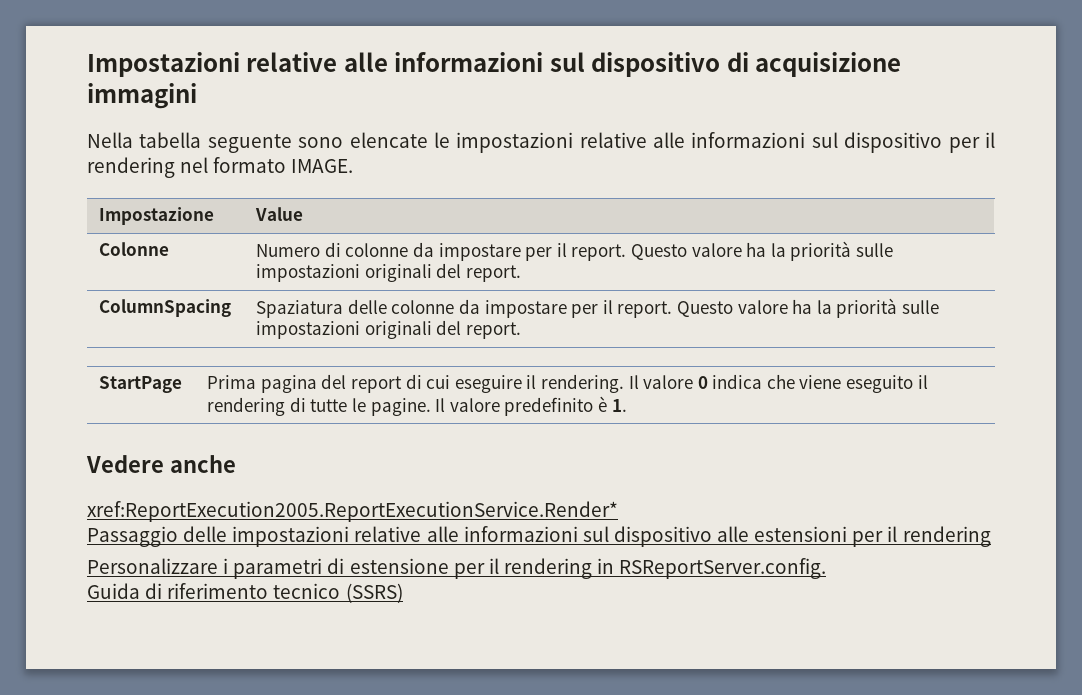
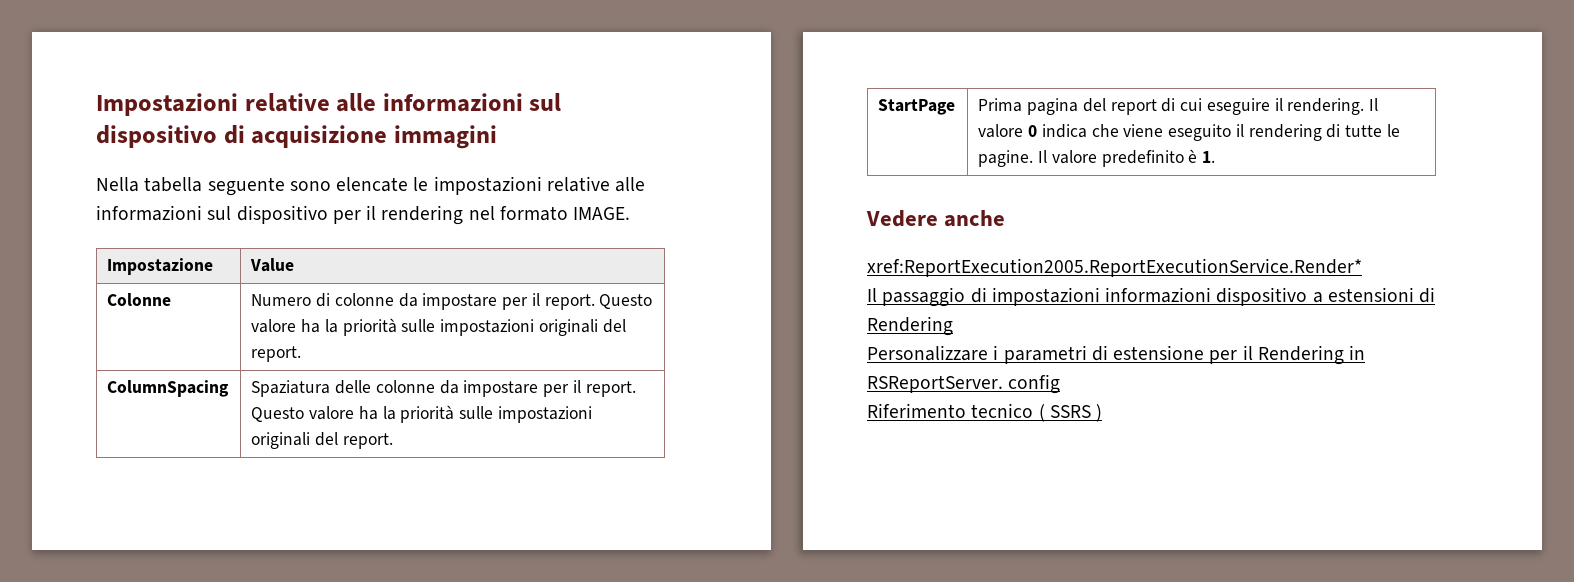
[87,526,991,547] Passaggio delle impostazioni relative alle informazioni sul dispositivo alle estensioni per il rendering -> [867,287,1436,307] [867,316,953,336] Il passaggio di impostazioni informazioni dispositivo a estensioni di Rendering
[503,558,827,579] [87,583,403,603] rendering in RSReportServer.config. // Guida di riferimento tecnico (SSRS) -> [1257,345,1366,365] [867,374,1061,394] [867,403,1103,422] Rendering in RSReportServer. config // Riferimento tecnico ( SSRS )

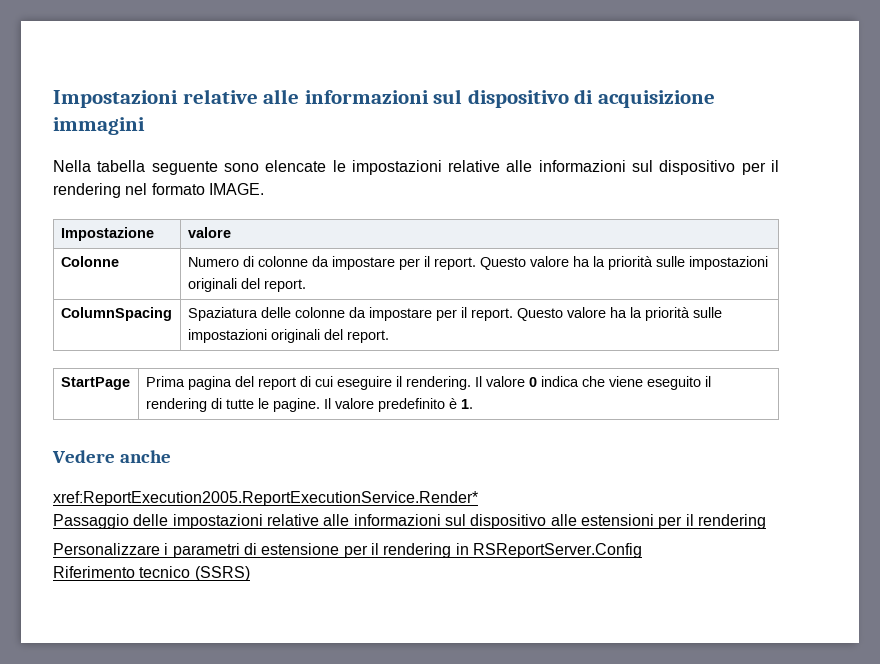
[250,258,295,272] Value -> [187,227,231,238] valore
[867,287,1436,307] [867,316,953,336] Il passaggio di impostazioni informazioni dispositivo a estensioni di Rendering -> [53,514,766,529] Passaggio delle impostazioni relative alle informazioni sul dispositivo alle estensioni per il rendering
[1257,345,1366,365] [867,374,1061,394] Rendering in RSReportServer. config -> [383,543,642,558] rendering in RSReportServer.Config
[1038,404,1103,422] ( SSRS ) -> [194,566,250,581] (SSRS)

